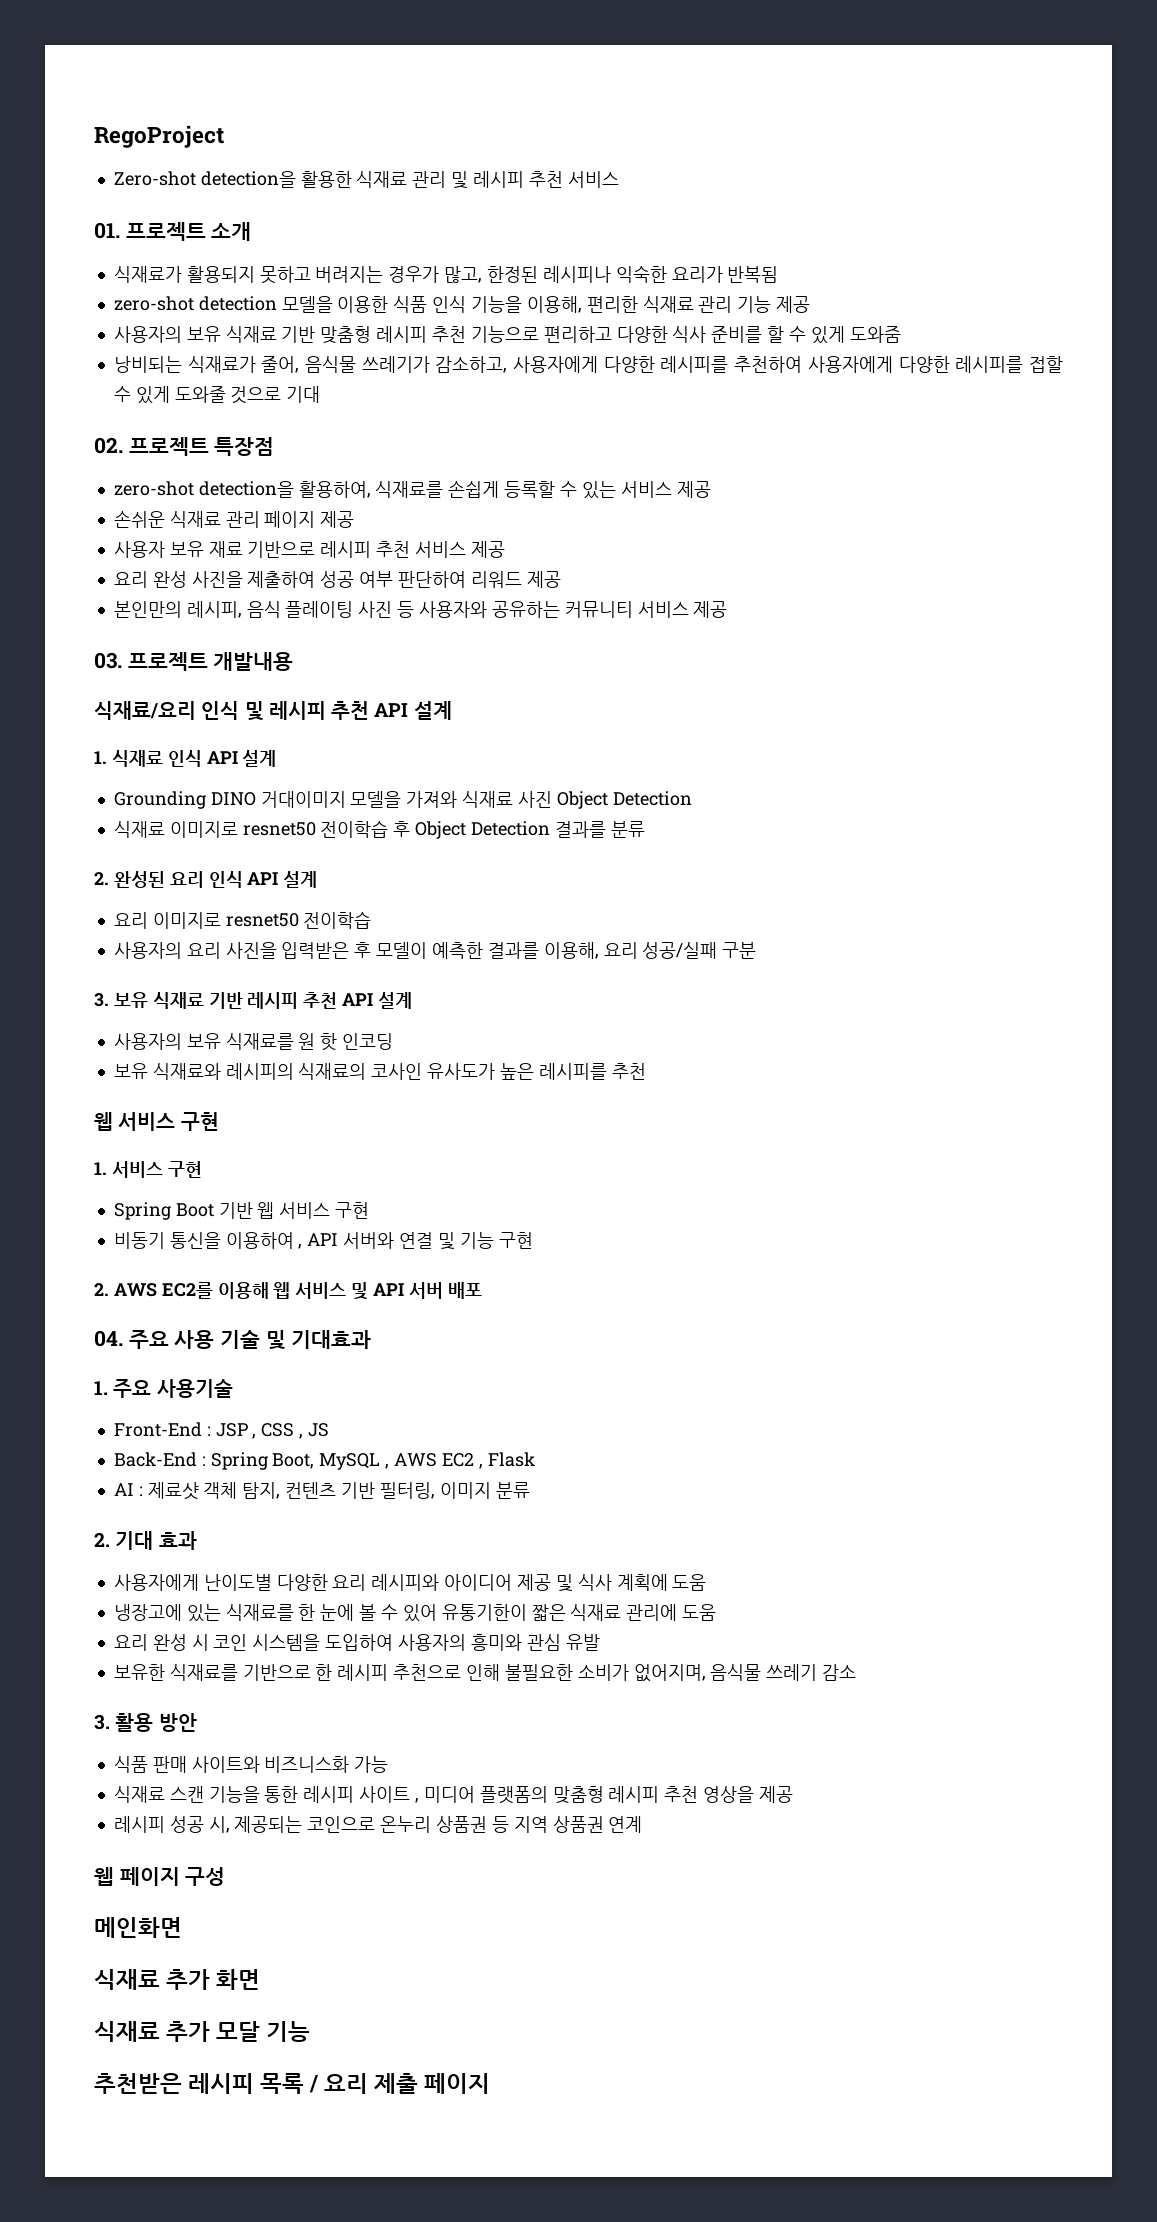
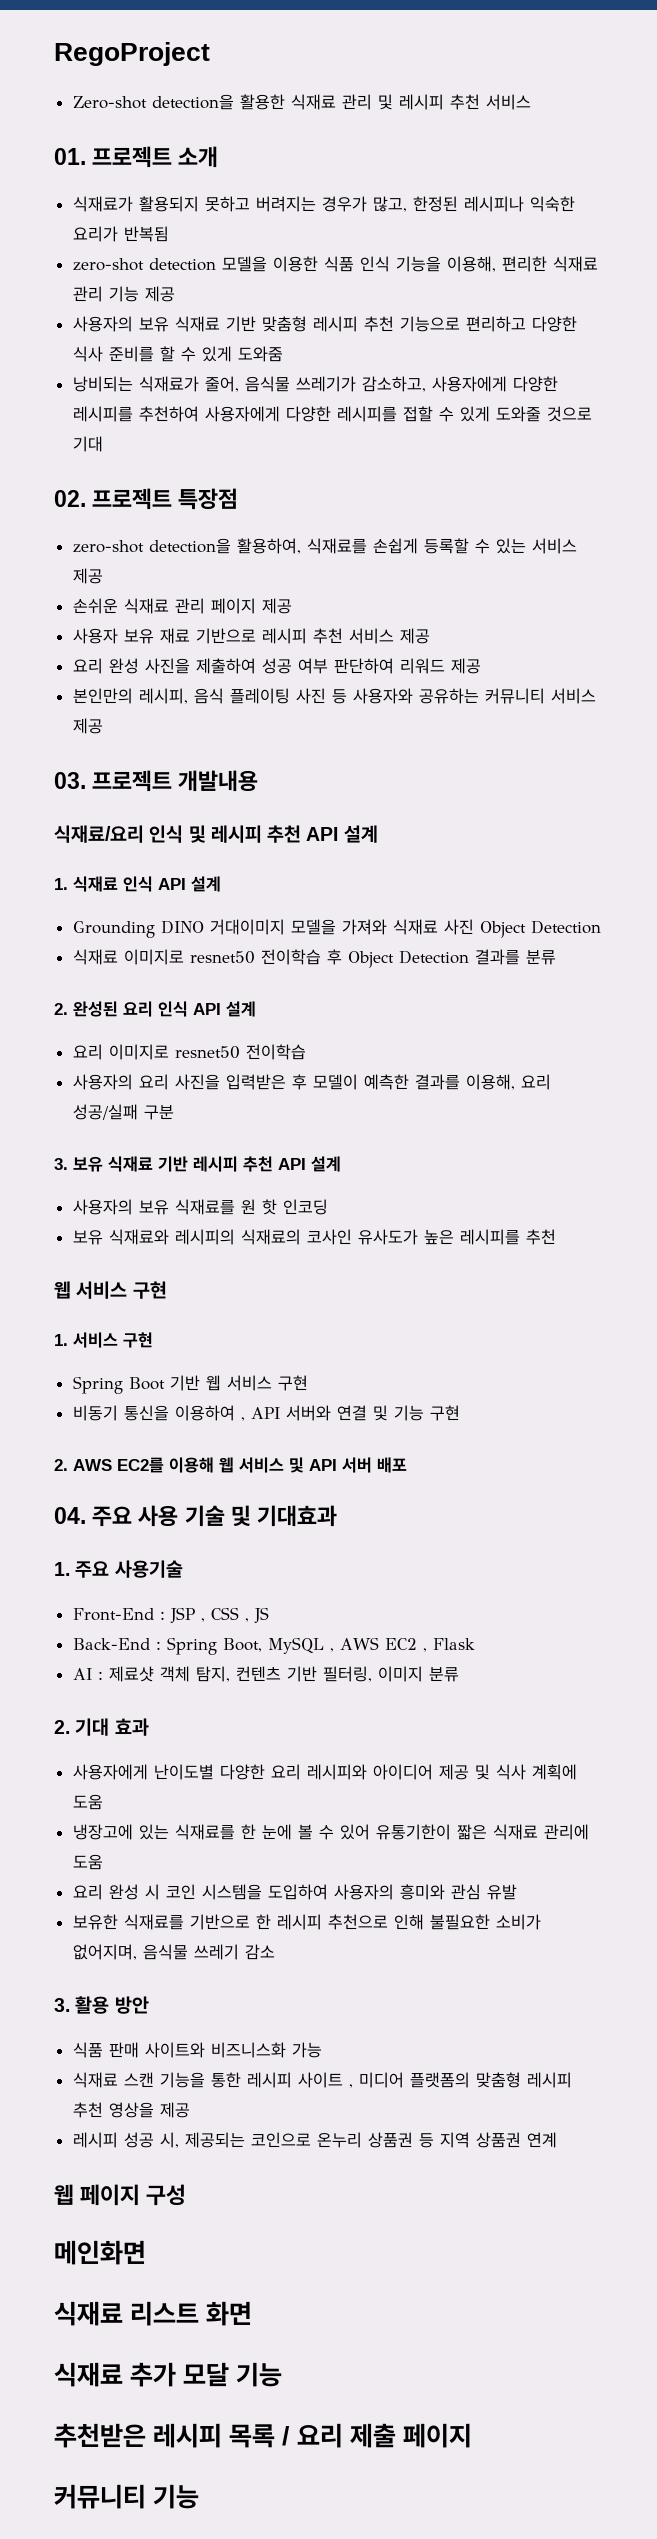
[166,1969,211,1990] 추가 -> [130,2301,200,2326] 리스트
(491, 2083) none -> [54,2484,200,2509] // 커뮤니티 기능

